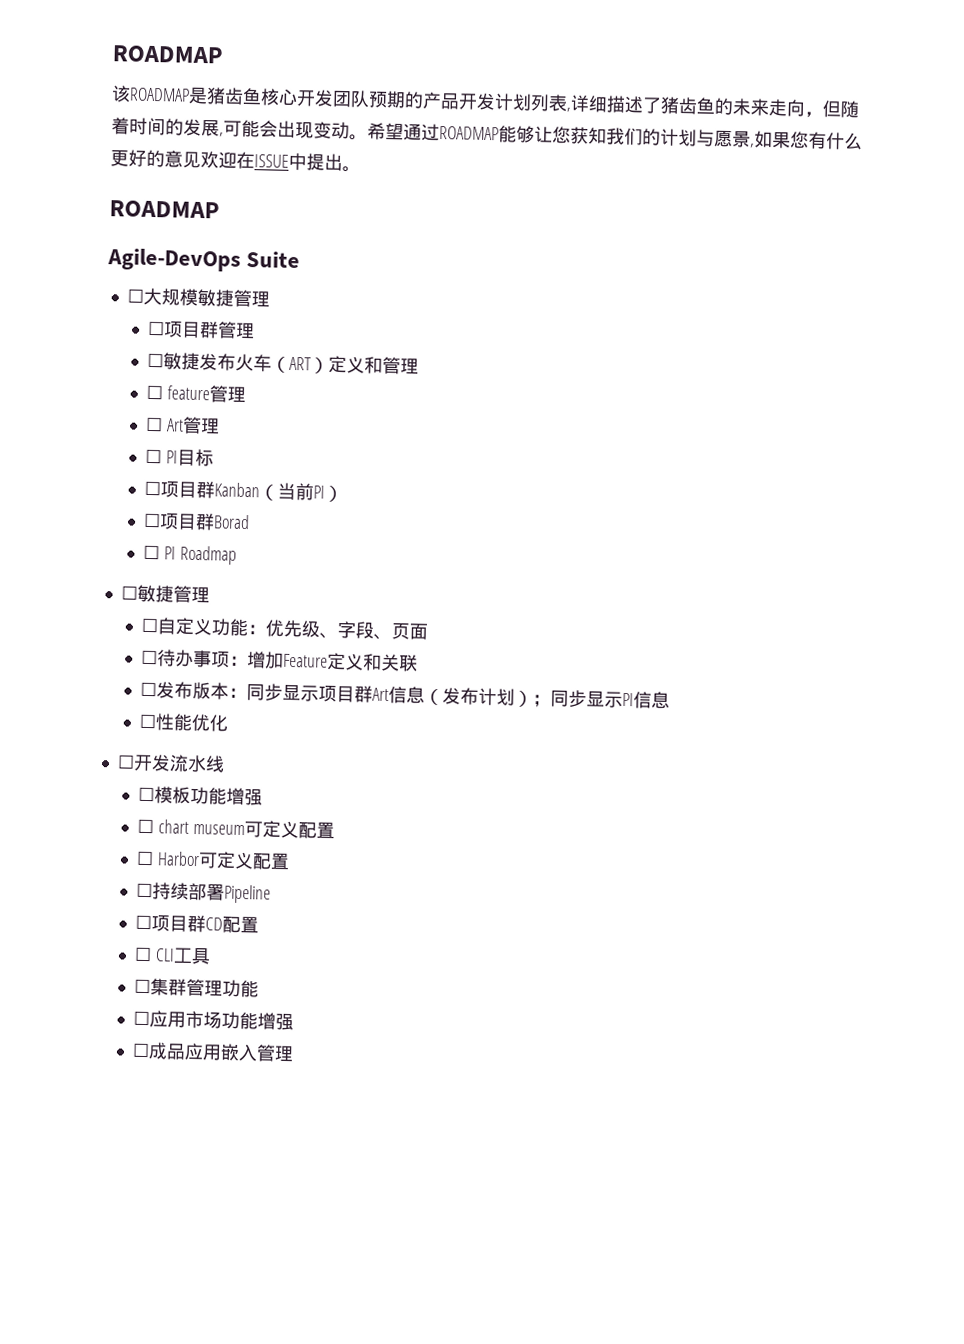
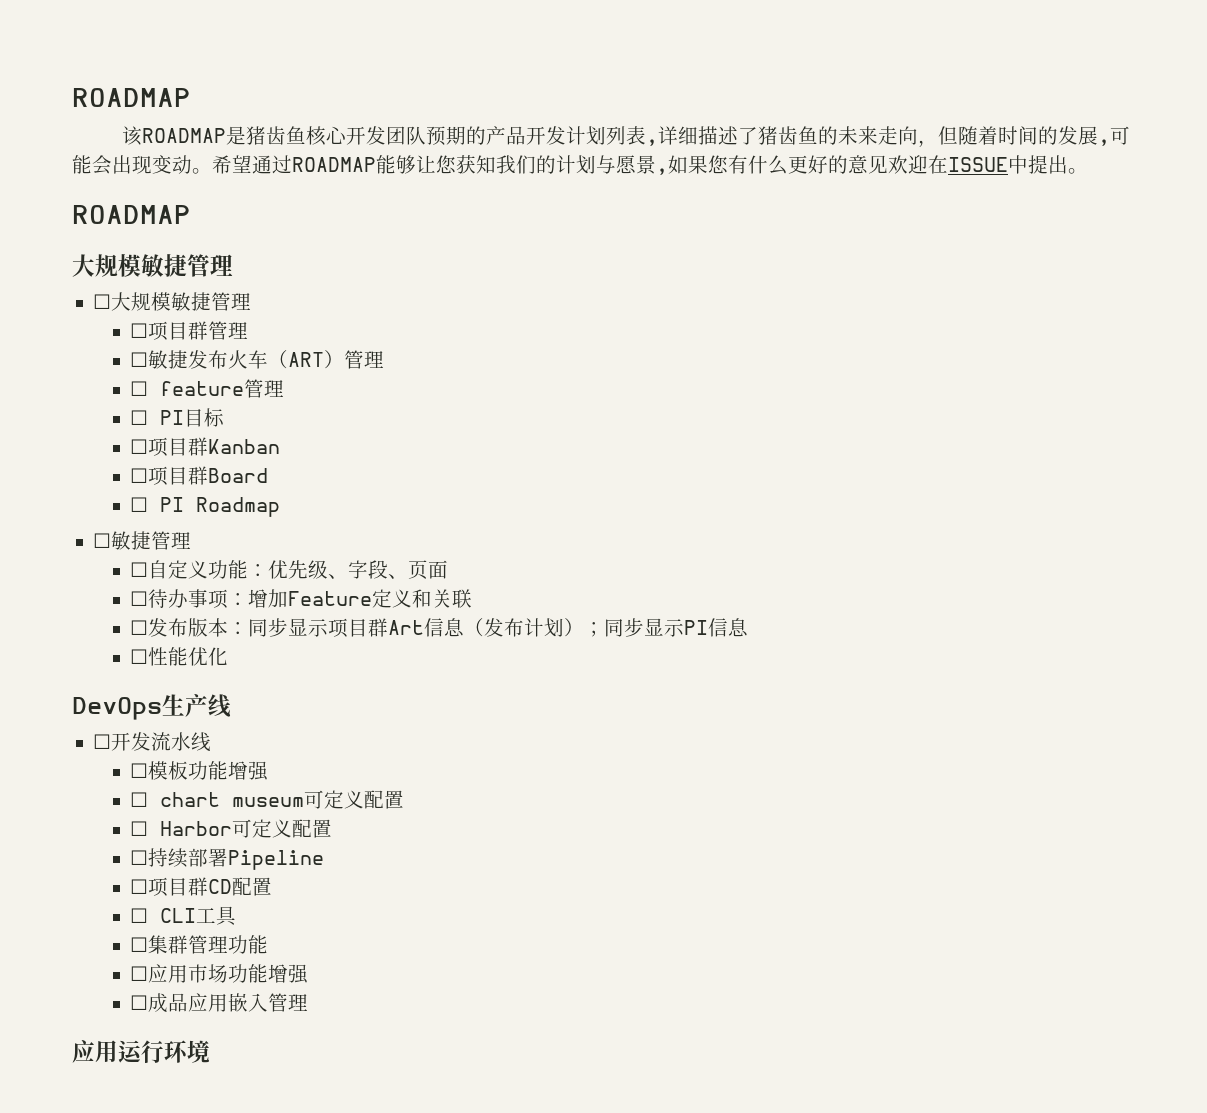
[107,248,301,272] Agile-DevOps Suite -> [72,254,233,277] 大规模敏捷管理
[327,355,383,374] 定义和 -> (345, 359) none
[144,416,220,435] // ☐ Art管理 -> (285, 388) none
[258,482,343,503] [142,512,250,531] （当前PI） // ☐项目群Borad -> [130,466,269,486] // ☐项目群Board
(229, 723) none -> [72,694,231,720] // DevOps生产线
(294, 1054) none -> [72,1040,210,1064] // 应用运行环境

